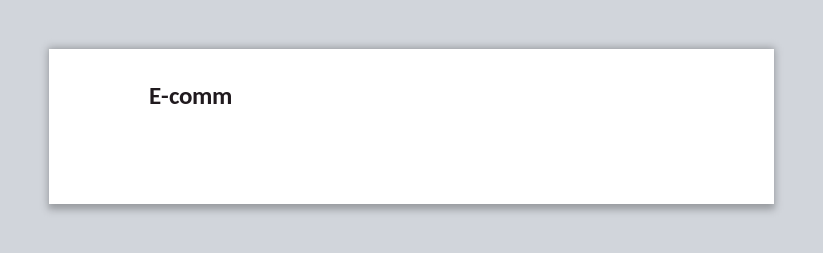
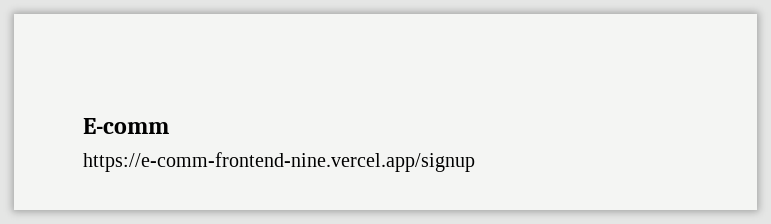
(232, 96) none -> [83,152,475,172] // https://e-comm-frontend-nine.vercel.app/signup

